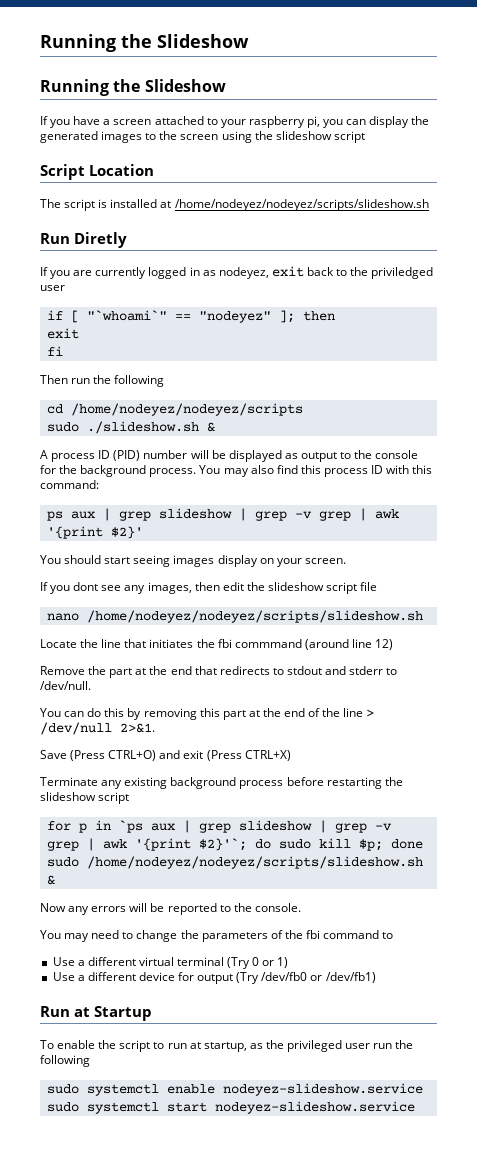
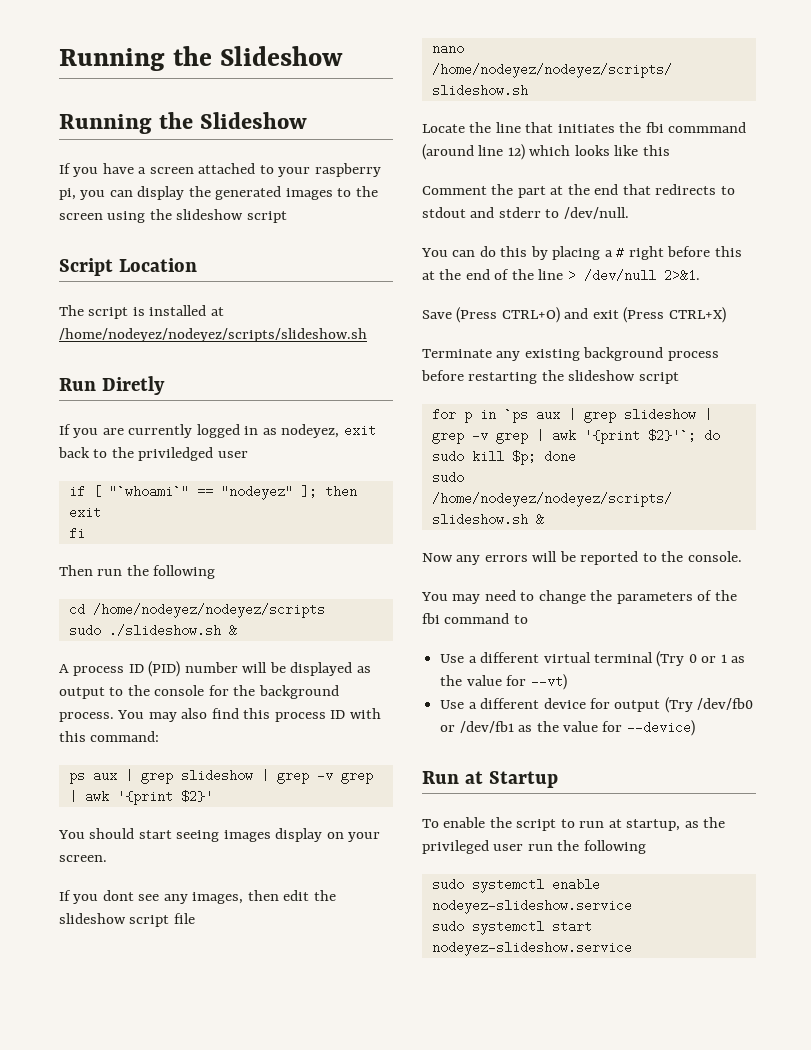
[40,666,85,675] // Remove -> [529,145,670,156] [422,186,487,195] which looks like this // Comment
[143,708,246,720] removing this part -> [552,246,742,260] placing a # right before this
[277,957,289,968] 1) -> [720,654,746,663] [440,674,567,690] 1 as the value for --vt)
[325,972,376,983] /dev/fb1) -> [459,720,695,736] /dev/fb1 as the value for --device)

